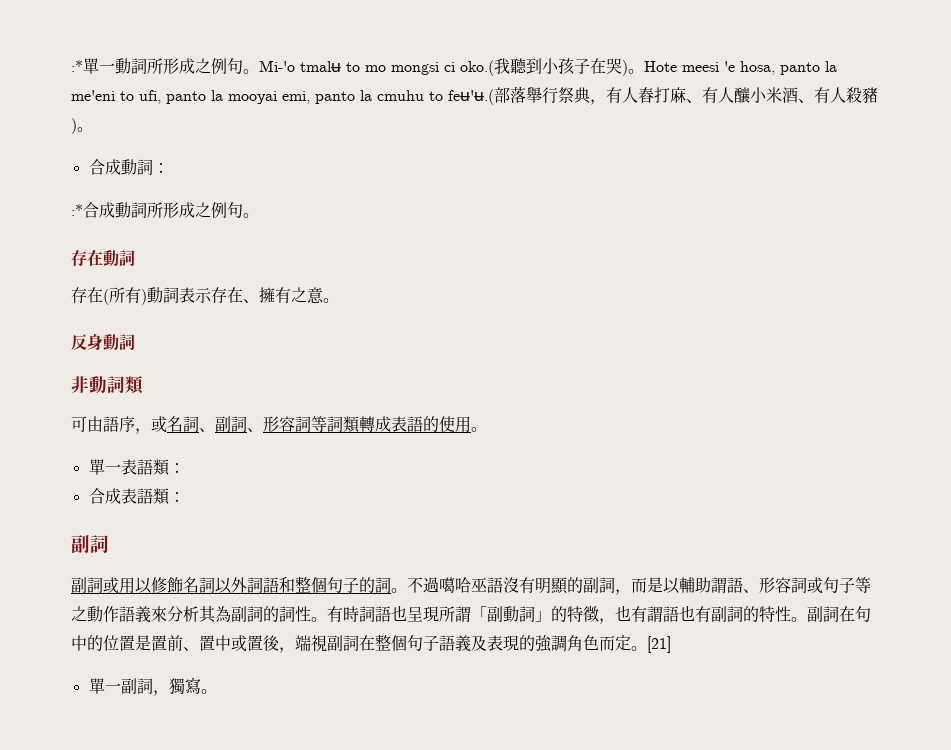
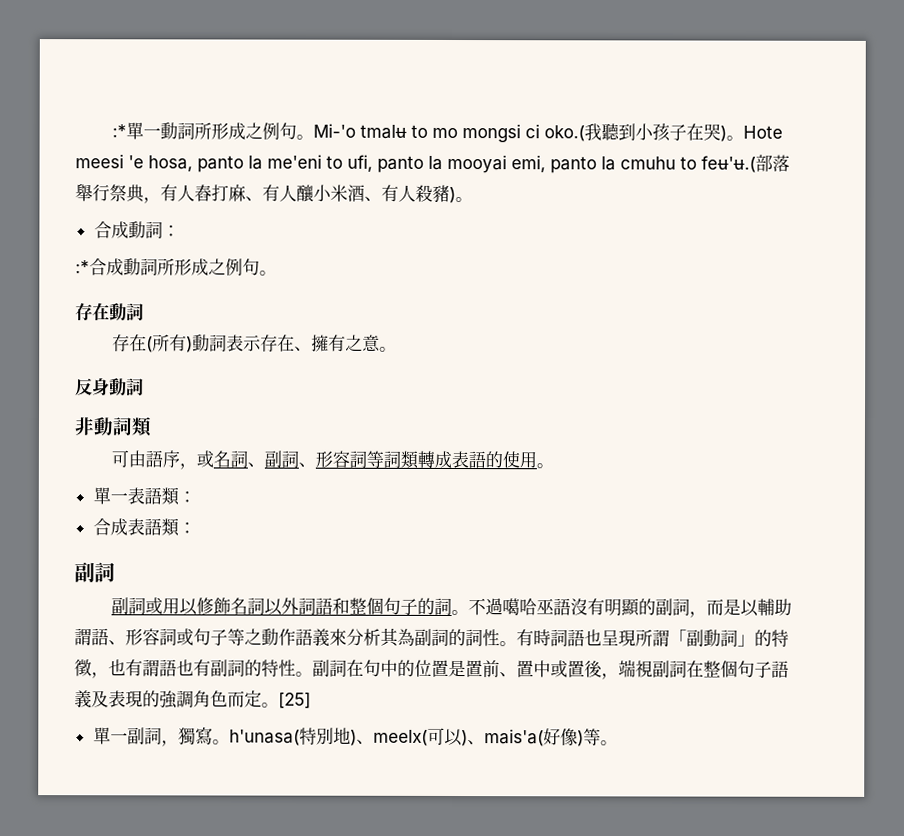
[647,636,671,653] [21] -> [278,692,311,709] [25]
(217, 691) none -> [228,727,618,747] h'unasa(特別地)、meelx(可以)、mais'a(好像)等。

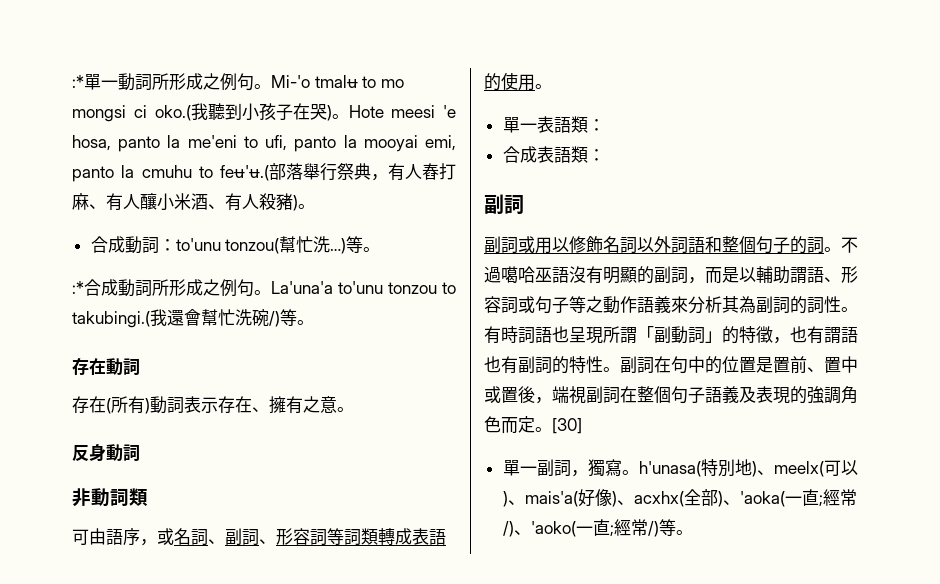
(180, 231) none -> [175,236,381,254] to'unu tonzou(幫忙洗…)等。
(277, 273) none -> [271,281,456,294] [72,309,314,328] La'una'a to'unu tonzou to takubingi.(我還會幫忙洗碗/)等。
[278,692,311,709] [25] -> [552,418,582,434] [30]
(584, 738) none -> [616,489,857,507] [502,519,659,537] 、acxhx(全部)、'aoka(一直;經常/)、'aoko(一直;經常/)

